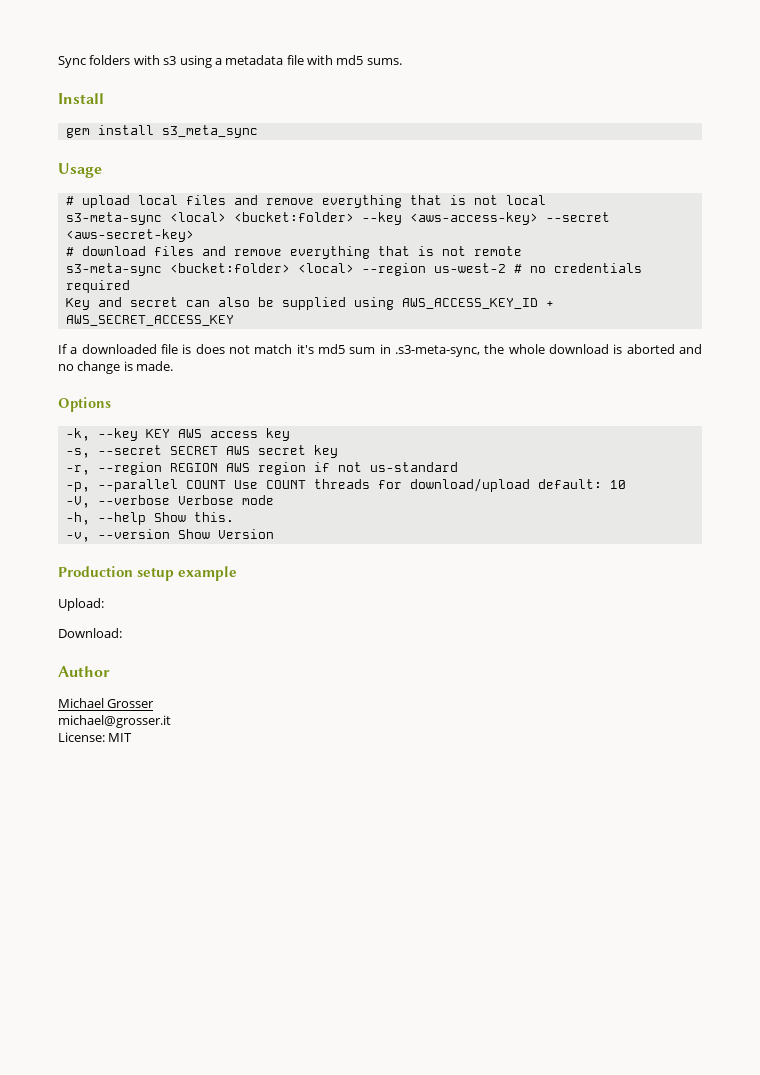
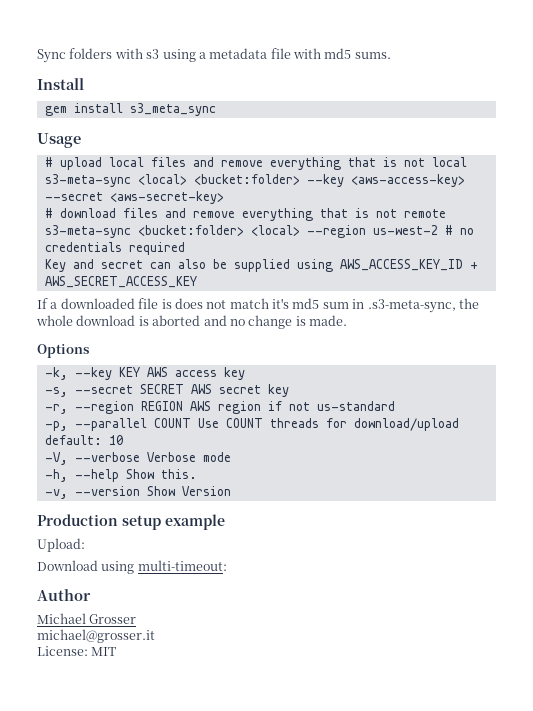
[58,628,122,638] Download: -> [37,560,227,574] Download using multi-timeout:

